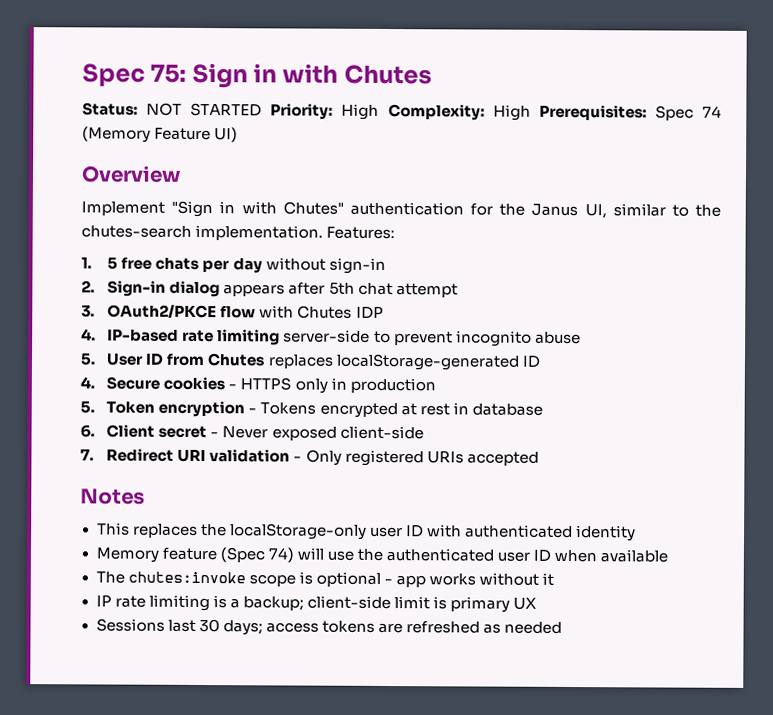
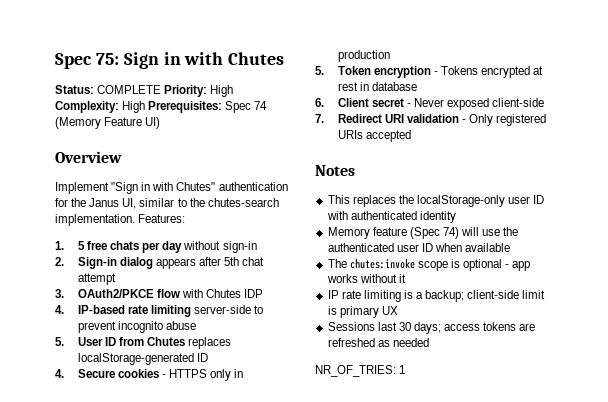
[146,102,263,117] NOT STARTED -> [97,85,162,94] COMPLETE
(562, 627) none -> [315,365,406,377] // NR_OF_TRIES: 1

